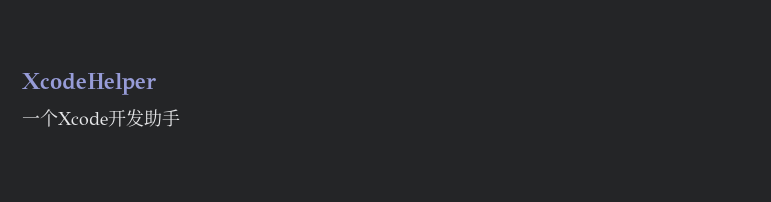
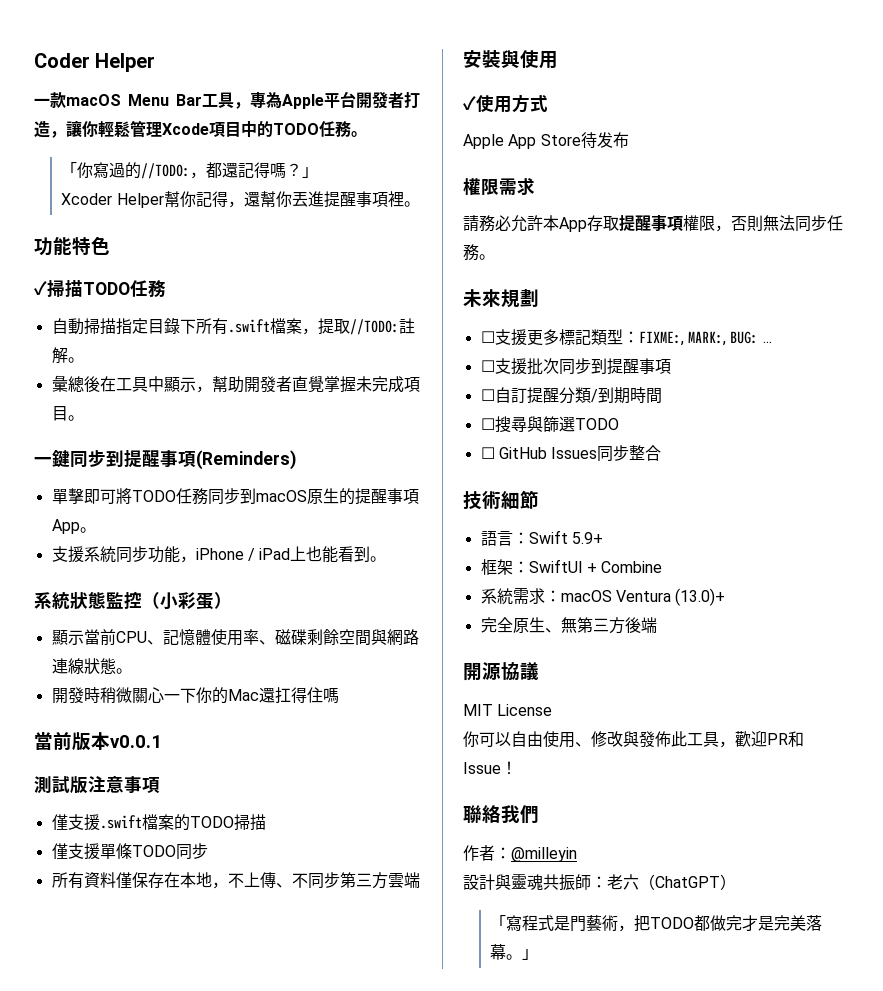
[22,73,156,95] [22,109,180,127] XcodeHelper // 一个Xcode开发助手 -> [34,53,156,72] [34,91,420,109] [34,120,367,138] [61,162,319,179] [61,191,420,208] [34,236,110,256] [34,280,166,298] [51,318,415,335] [51,347,84,364] [51,375,420,393] [51,406,84,421] [34,450,296,470] [51,488,419,505] [51,519,96,534] [51,546,387,563] [34,591,232,610] [51,629,419,646] [51,658,132,674] [51,687,339,704] [34,732,162,751] [34,776,160,794] [51,814,266,831] [51,843,208,860] [51,872,420,889] [463,50,558,69] [463,94,548,113] [463,132,629,149] [463,177,535,196] [463,214,843,232] [463,244,495,261] [463,289,539,308] [480,329,772,346] [480,358,671,375] [480,387,662,404] [480,416,619,433] [480,445,662,462] [463,490,539,510] [480,530,603,546] [480,559,663,575] [480,588,726,606] [480,617,657,634] [463,662,539,681] [463,704,553,716] [463,731,804,748] [463,761,517,775] [463,805,539,824] [463,845,577,862] [463,874,736,891] [490,915,823,932] [490,944,539,960] Coder Helper // 一款macOS Menu Bar工具，專為Apple平台開發者打造，讓你輕鬆管理Xcode項目中的TODO任務。 // 「你寫過的//TODO:，都還記得嗎？」 // Xcoder Helper幫你記得，還幫你丟進提醒事項裡。 // 功能特色 // ✓掃描TODO任務 // 自動掃描指定目錄下所有.swift檔案，提取//TODO:註解。 // 彙總後在工具中顯示，幫助開發者直覺掌握未完成項目。 // 一鍵同步到提醒事項(Reminders) // 單擊即可將TODO任務同步到macOS原生的提醒事項App。 // 支援系統同步功能，iPhone / iPad上也能看到。 // 系統狀態監控（小彩蛋） // 顯示當前CPU、記憶體使用率、磁碟剩餘空間與網路連線狀態。 // 開發時稍微關心一下你的Mac還扛得住嗎 // 當前版本v0.0.1 // 測試版注意事項 // 僅支援.swift檔案的TODO掃描 // 僅支援單條TODO同步 // 所有資料僅保存在本地，不上傳、不同步第三方雲端 // 安裝與使用 // ✓使用方式 // Apple App Store待发布 // 權限需求 // 請務必允許本App存取提醒事項權限，否則無法同步任務。 // 未來規劃 // ☐支援更多標記類型：FIXME:, MARK:, BUG: ... // ☐支援批次同步到提醒事項 // ☐自訂提醒分類/到期時間 // ☐搜尋與篩選TODO // ☐ GitHub Issues同步整合 // 技術細節 // 語言：Swift 5.9+ // 框架：SwiftUI + Combine // 系統需求：macOS Ventura (13.0)+ // 完全原生、無第三方後端 // 開源協議 // MIT License // 你可以自由使用、修改與發佈此工具，歡迎PR和Issue！ // 聯絡我們 // 作者：@milleyin // 設計與靈魂共振師：老六（ChatGPT） // 「寫程式是門藝術，把TODO都做完才是完美落幕。」

